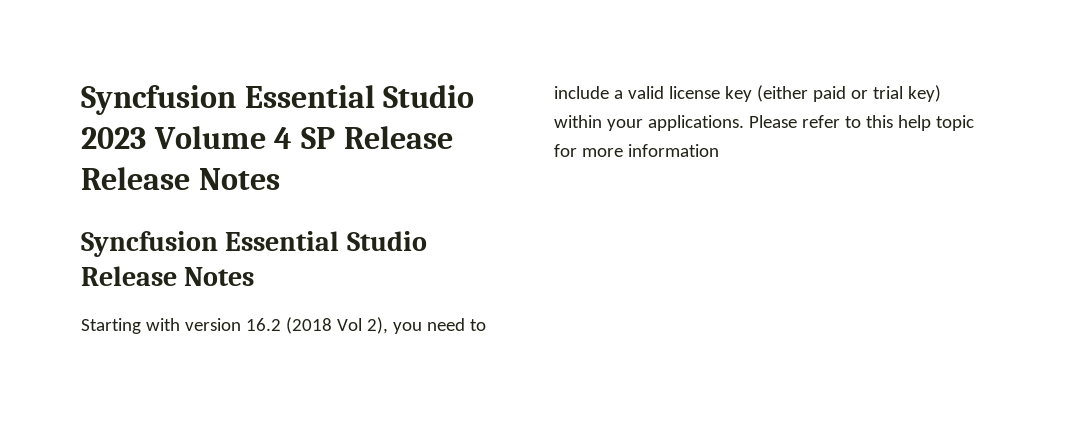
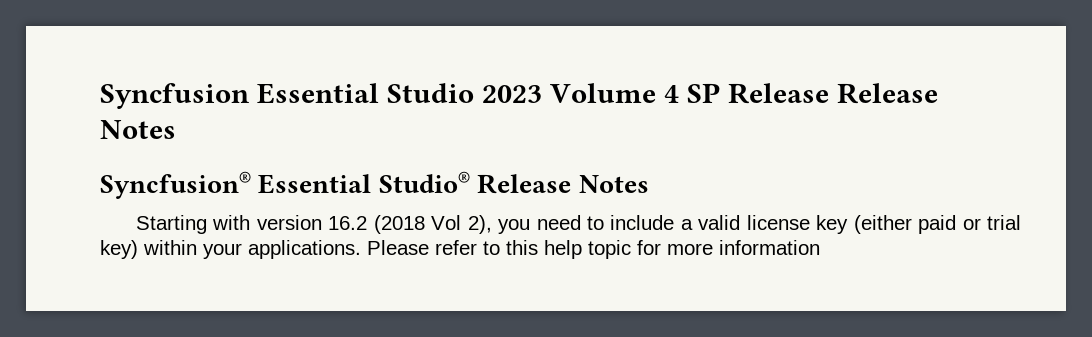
[81,231,427,257] Syncfusion Essential Studio -> [100,171,470,199] Syncfusion® Essential Studio®

